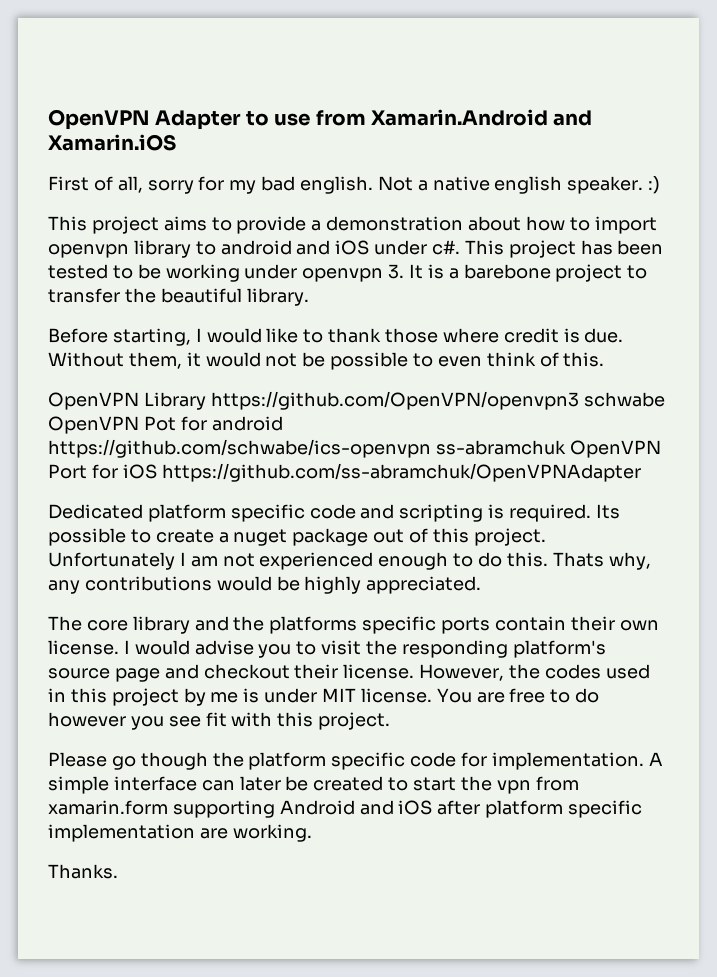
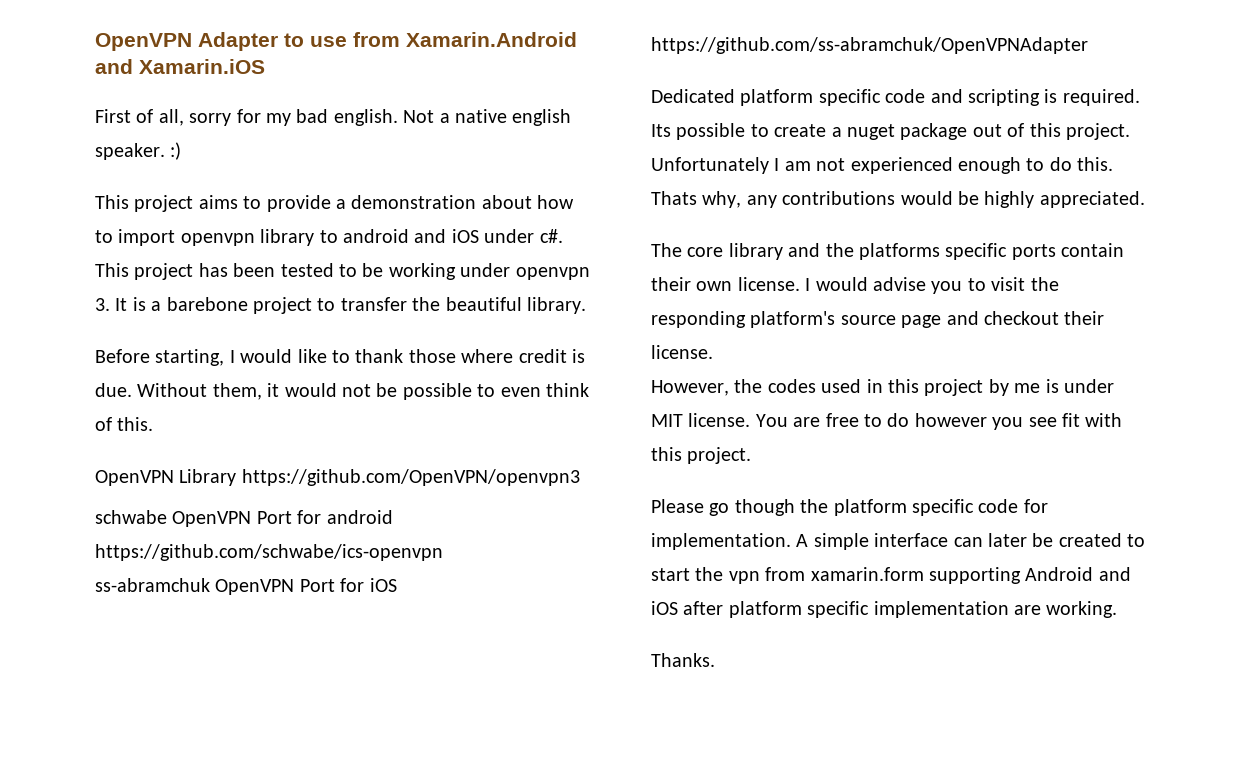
(579, 400) none -> (580, 477) //
[143,416,176,431] Pot -> [256,511,292,524] Port
(431, 448) none -> (443, 552) //
(415, 671) none -> (713, 352) //

